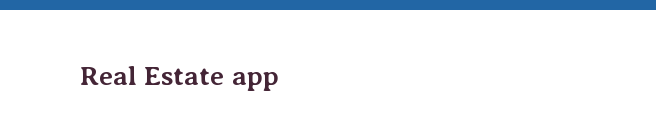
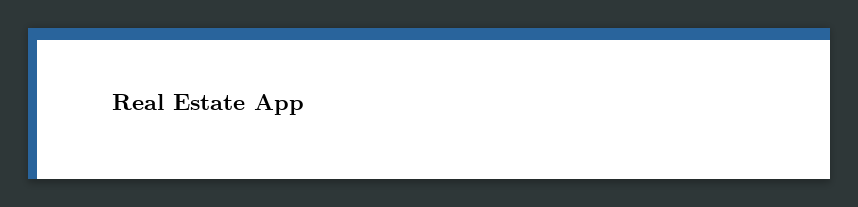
[231,72,279,91] app -> [254,94,304,115] App

